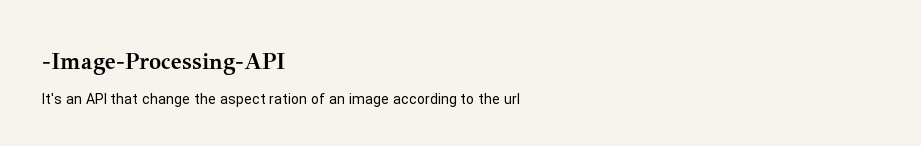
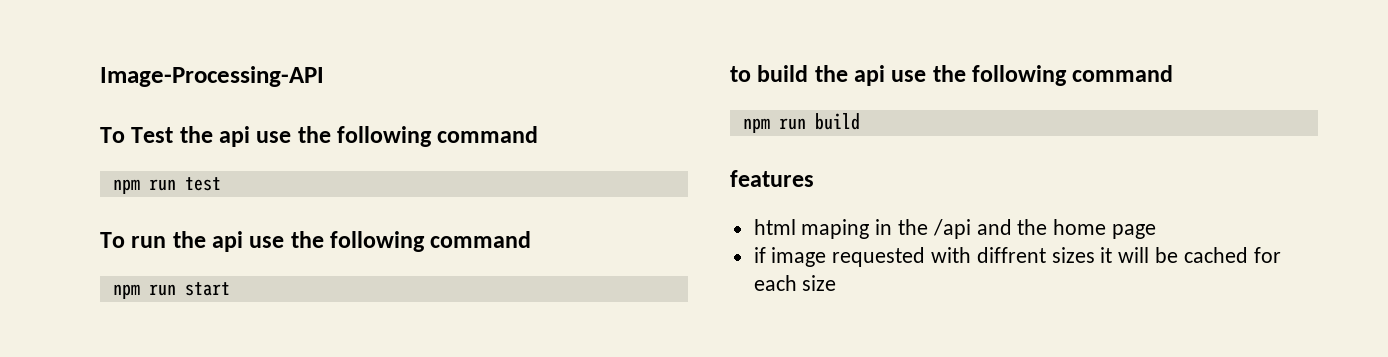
[42,53,285,75] [42,93,520,107] -Image-Processing-API // It's an API that change the aspect ration of an image according to the url -> [100,66,324,87] [100,126,539,147] [112,177,221,194] [100,231,532,252] [112,282,230,299] [730,65,1174,86] [742,113,860,133] [730,170,814,187] [753,219,1157,239] [753,247,1281,267] [753,275,837,291] Image-Processing-API // To Test the api use the following command // npm run test // To run the api use the following command // npm run start // to build the api use the following command // npm run build // features // html maping in the /api and the home page // if image requested with diffrent sizes it will be cached for each size

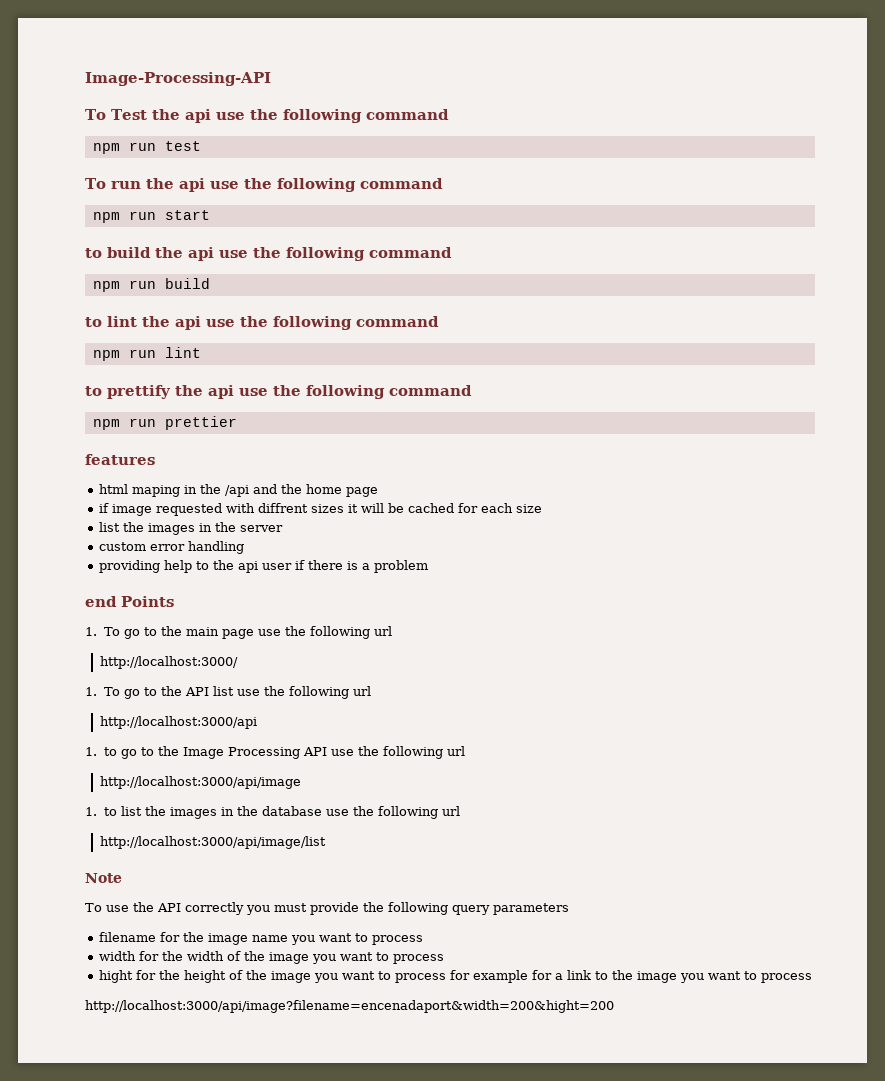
(860, 121) none -> [85,316,439,330] [92,347,201,361] [85,385,472,399] [92,416,237,430] // to lint the api use the following command // npm run lint // to prettify the api use the following command // npm run prettier
(837, 283) none -> [99,522,284,535] [99,541,245,554] [99,560,429,573] [85,596,174,607] [85,626,393,639] [100,656,239,669] [85,686,372,699] [100,716,258,729] [85,746,465,759] [100,776,302,789] [85,806,460,819] [100,836,327,849] [85,873,122,883] [85,902,569,915] [99,932,424,945] [99,951,445,964] [99,970,813,983] [85,1000,614,1013] // list the images in the server // custom error handling // providing help to the api user if there is a problem // end Points // 1. To go to the main page use the following url // http://localhost:3000/ // 1. To go to the API list use the following url // http://localhost:3000/api // 1. to go to the Image Processing API use the following url // http://localhost:3000/api/image // 1. to list the images in the database use the following url // http://localhost:3000/api/image/list // Note // To use the API correctly you must provide the following query parameters // filename for the image name you want to process // width for the width of the image you want to process // hight for the height of the image you want to process for example for a link to the image you want to process // http://localhost:3000/api/image?filename=encenadaport&width=200&hight=200

